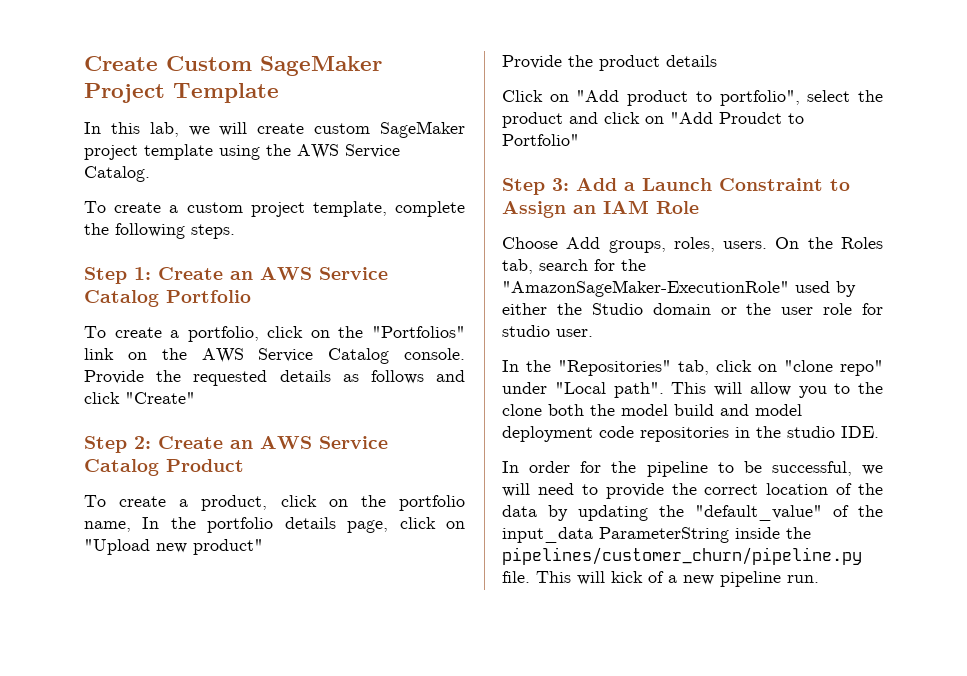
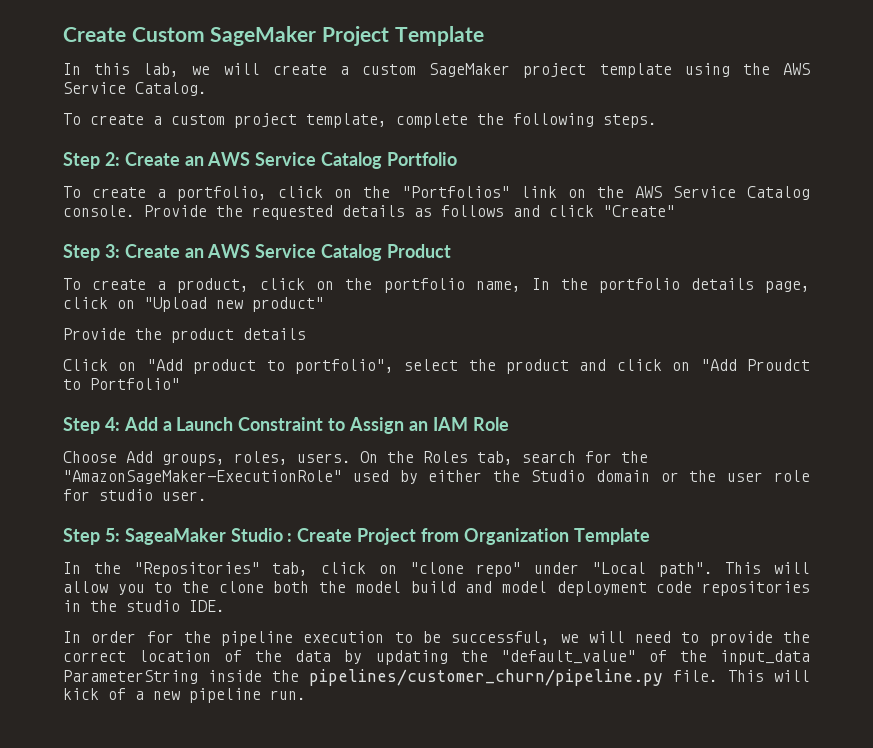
(305, 128) none -> [339,66,349,75] a
[134,267,151,280] 1: -> [104,152,120,166] 2:
[134,436,151,449] 2: -> [104,244,120,258] 3:
[552,178,569,191] 3: -> [104,417,120,431] 4:
(593, 333) none -> [63,528,650,545] // Step 5: SageaMaker Studio : Create Project from Organization Template
(708, 469) none -> [303,631,385,643] execution

